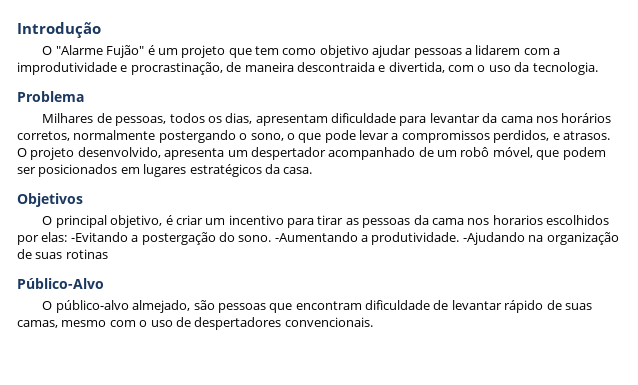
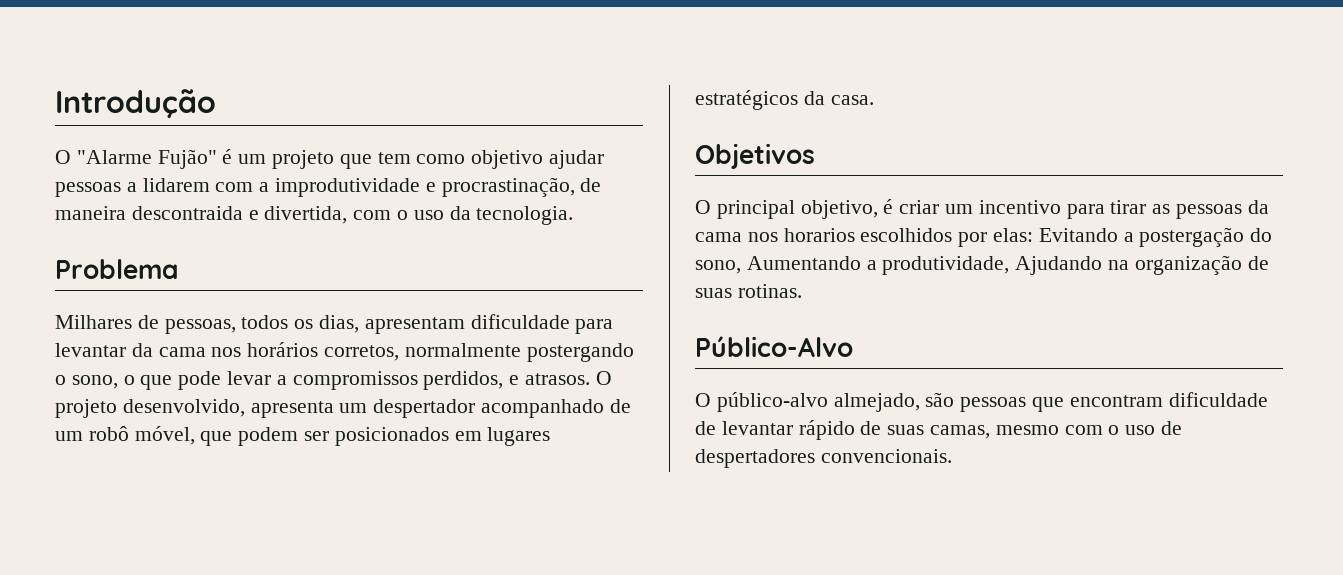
[70,232,128,242] -Evitando -> [1038,228,1118,242] Evitando
[238,232,525,245] sono. -Aumentando a produtividade. -Ajudando -> [695,256,1103,275] sono, Aumentando a produtividade, Ajudando
[65,249,108,259] rotinas -> [737,284,802,298] rotinas.

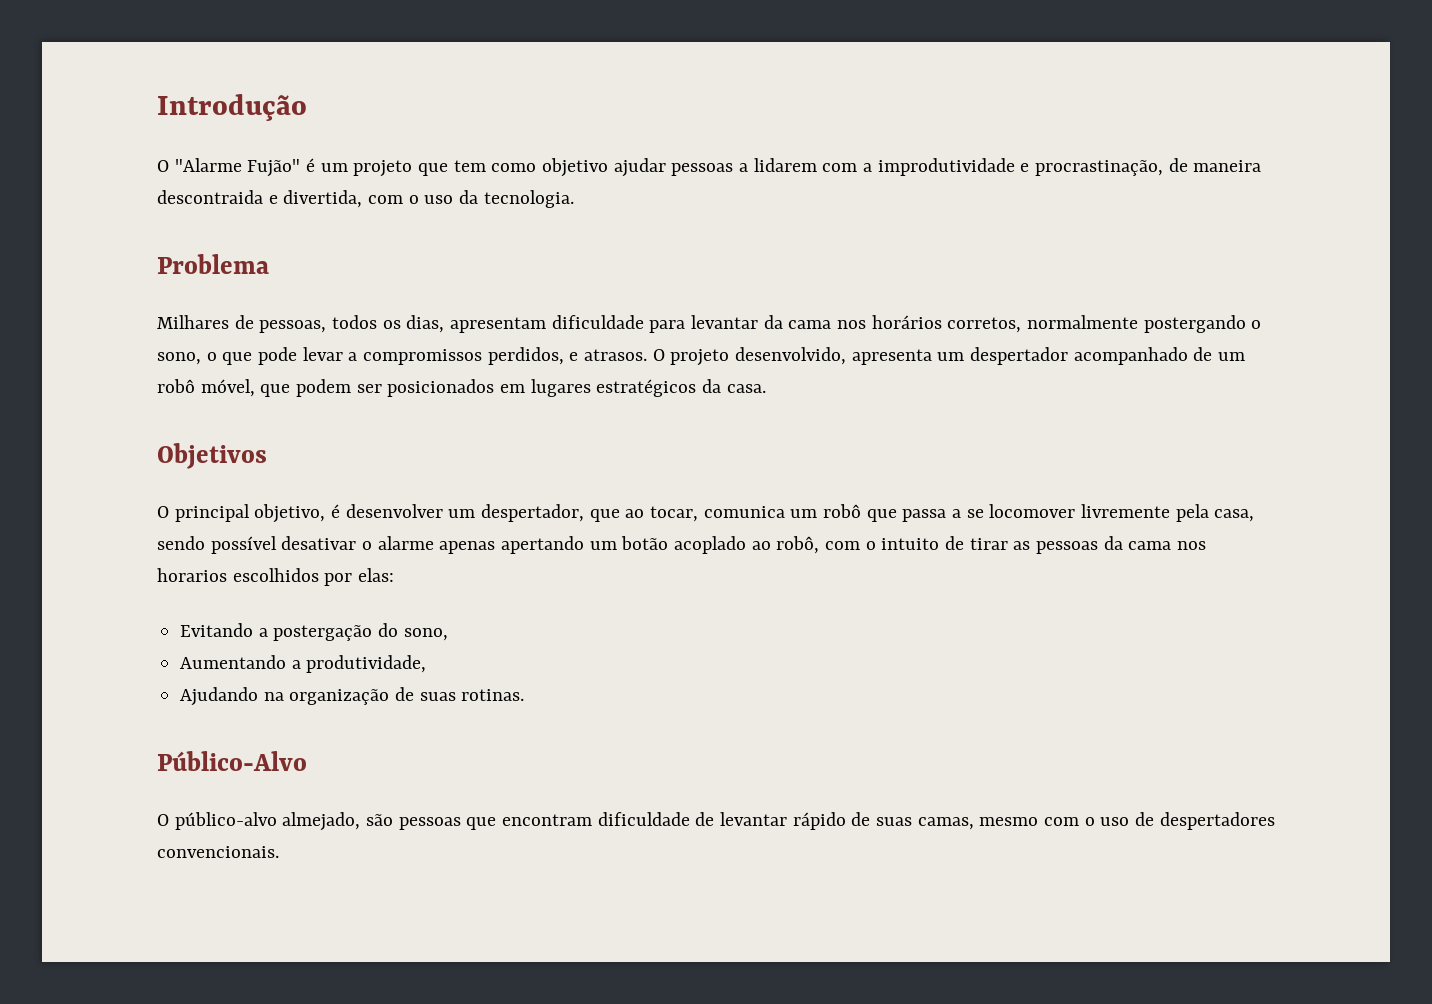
[899,200,1105,219] criar um incentivo para -> [345,504,1255,522] [157,536,965,554] desenvolver um despertador, que ao tocar, comunica um robô que passa a se locomover livremente pela casa, sendo possível desativar o alarme apenas apertando um botão acoplado ao robô, com o intuito de
(1034, 235) none -> (395, 575) //
(741, 267) none -> (448, 634) //
(1010, 265) none -> (427, 664) //

